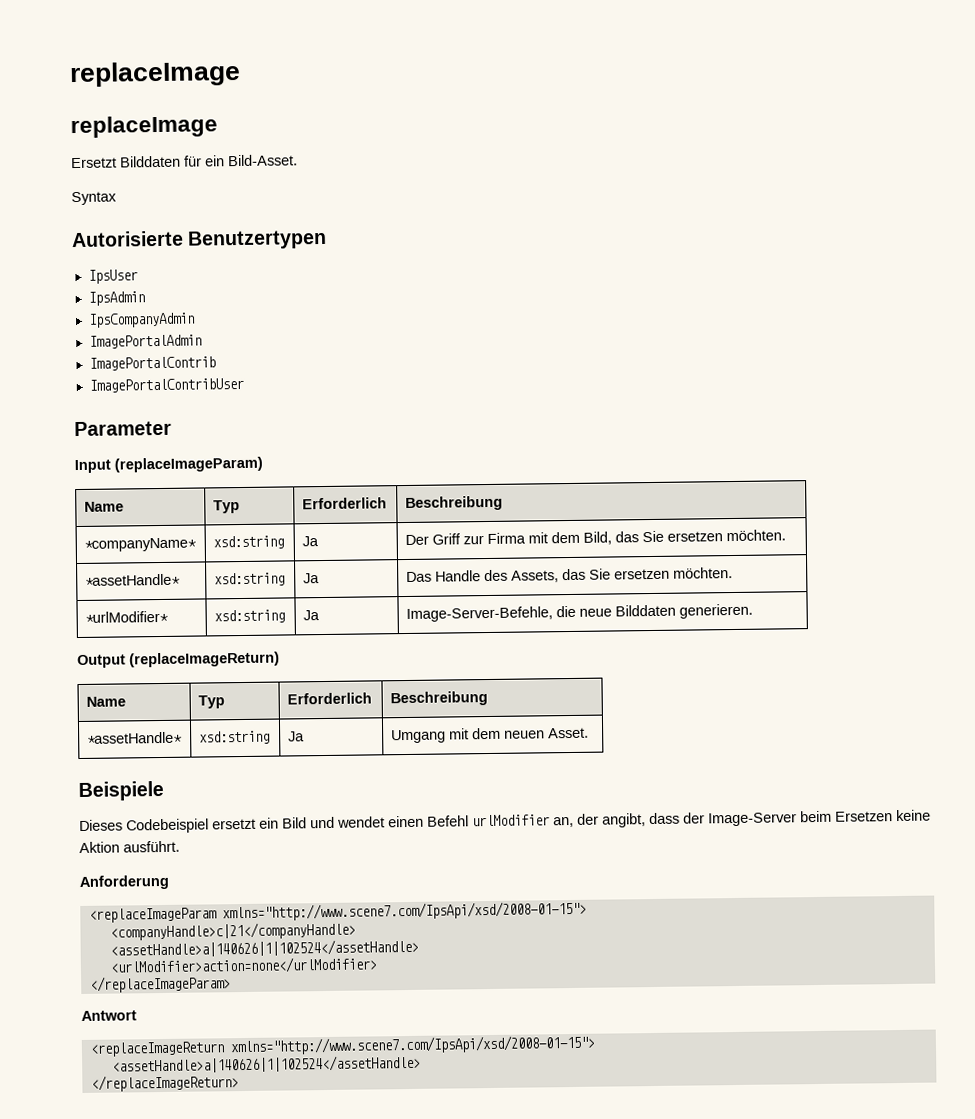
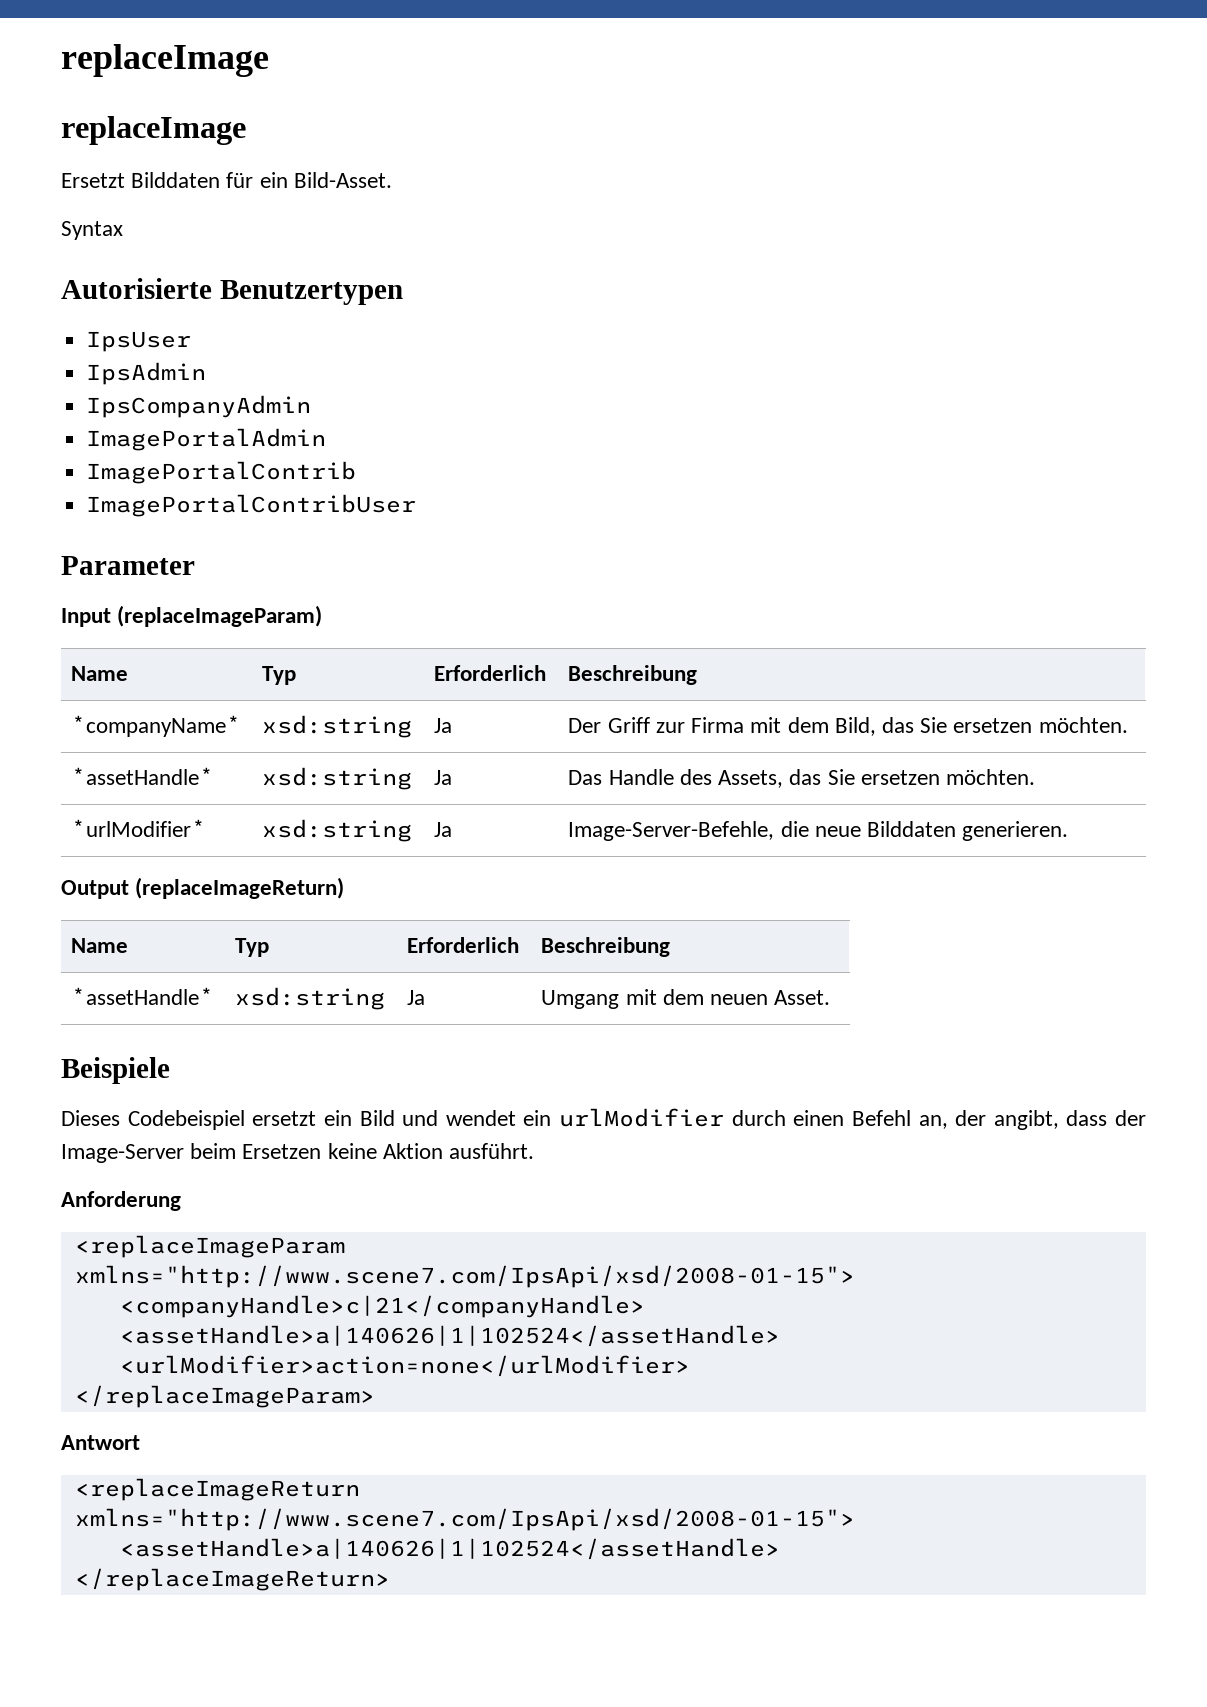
(385, 822) none -> [523,1108,786,1127] ein urlModifier durch
[472,814,550,827] urlModifier -> (911, 1118) none

